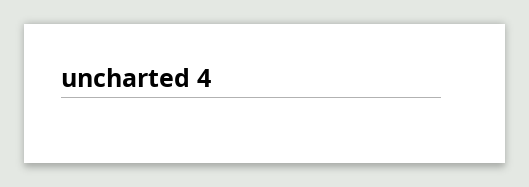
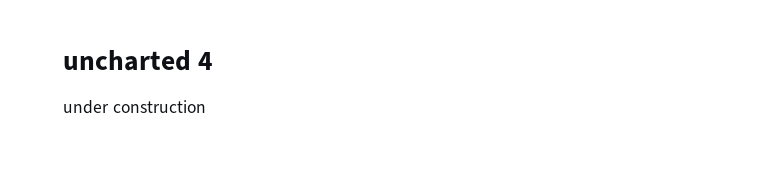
(211, 78) none -> [63,100,206,114] // under construction

